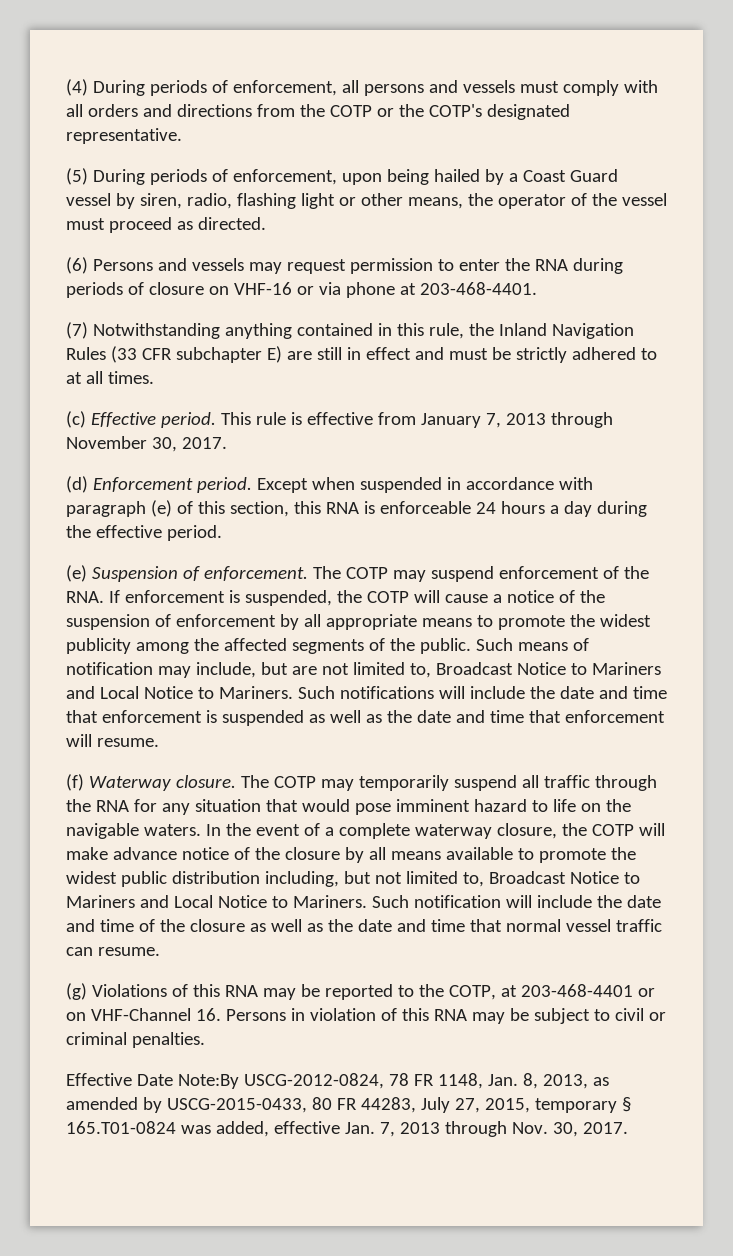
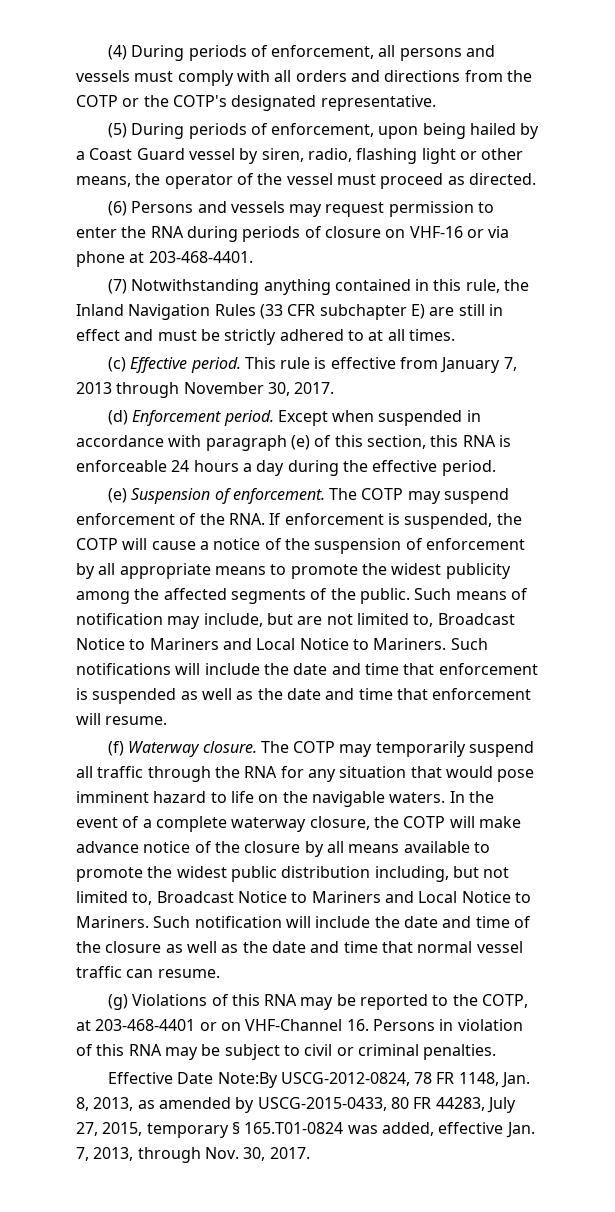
[399,1122,440,1134] 2013 -> [93,1147,134,1161] 2013,

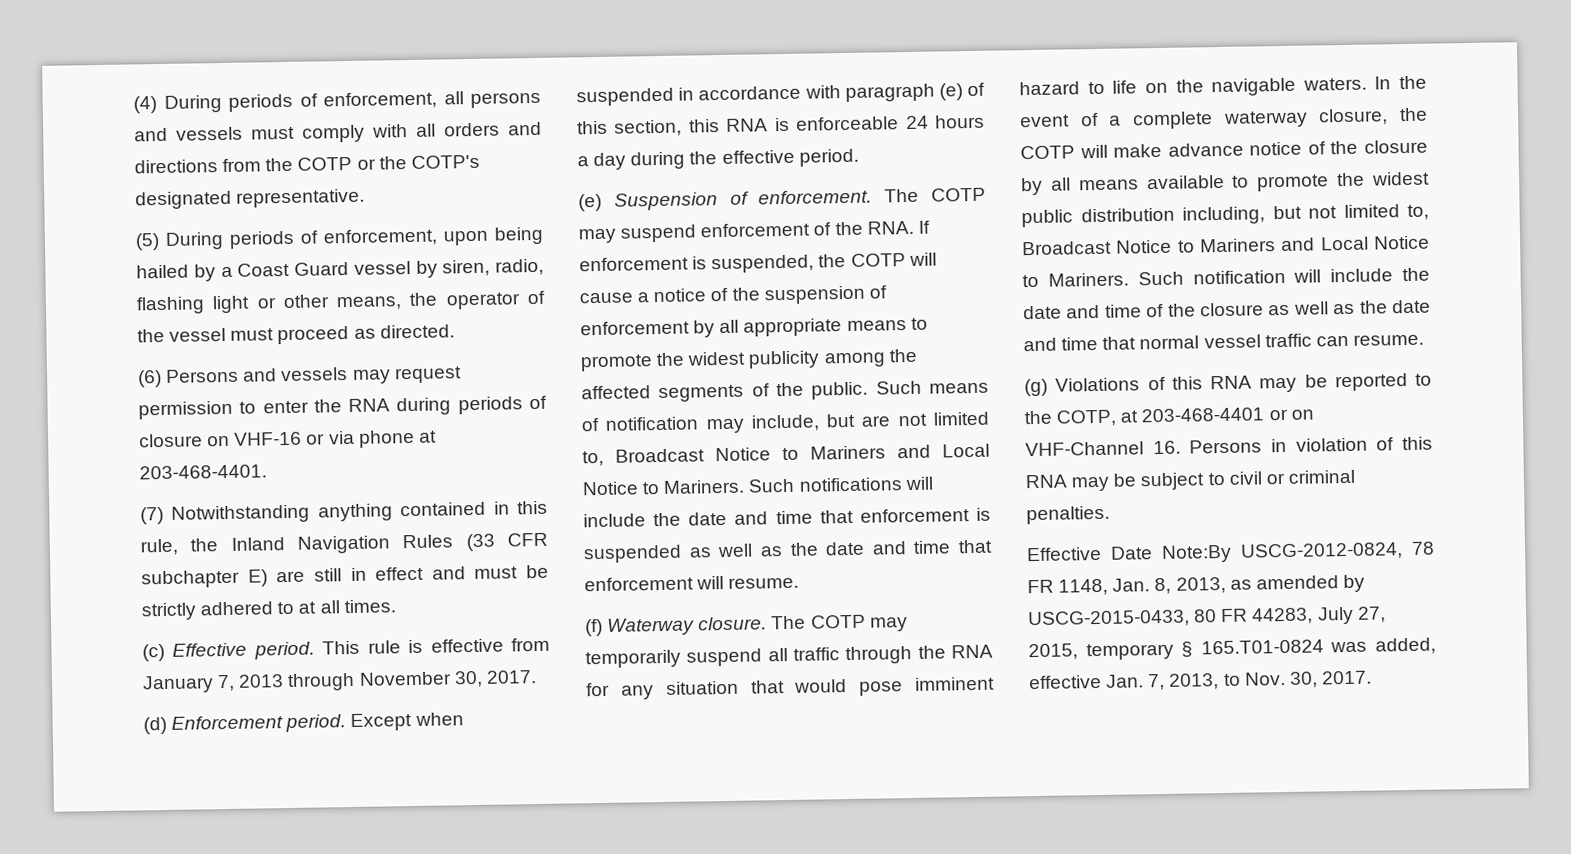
[137,1147,201,1163] through -> [1223,673,1241,687] to

